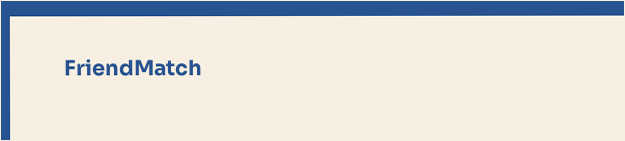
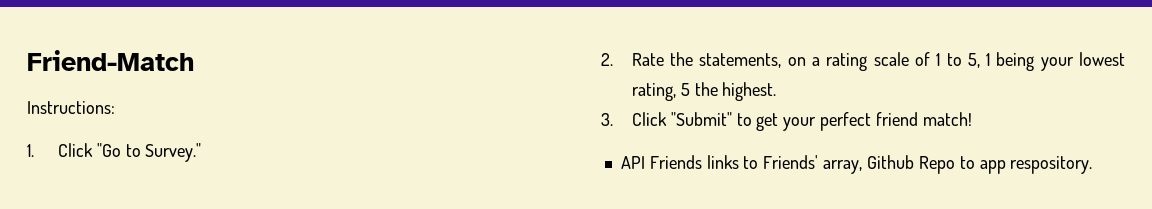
[63,58,203,77] FriendMatch -> [27,50,194,71] [27,101,115,114] [27,143,202,162] [601,52,1125,71] [631,82,777,101] [601,112,972,131] [620,155,1093,174] Friend-Match // Instructions: // 1. Click "Go to Survey." // 2. Rate the statements, on a rating scale of 1 to 5, 1 being your lowest rating, 5 the highest. // 3. Click "Submit" to get your perfect friend match! // API Friends links to Friends' array, Github Repo to app respository.

